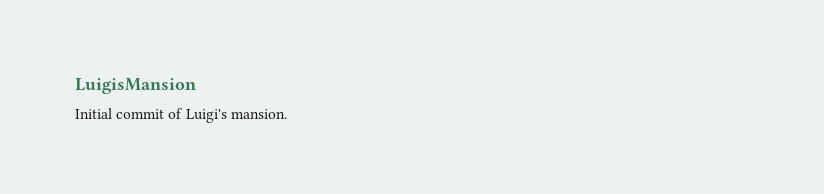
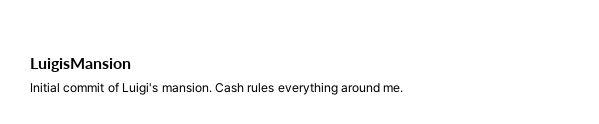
(287, 114) none -> [214,82,404,95] Cash rules everything around me.

